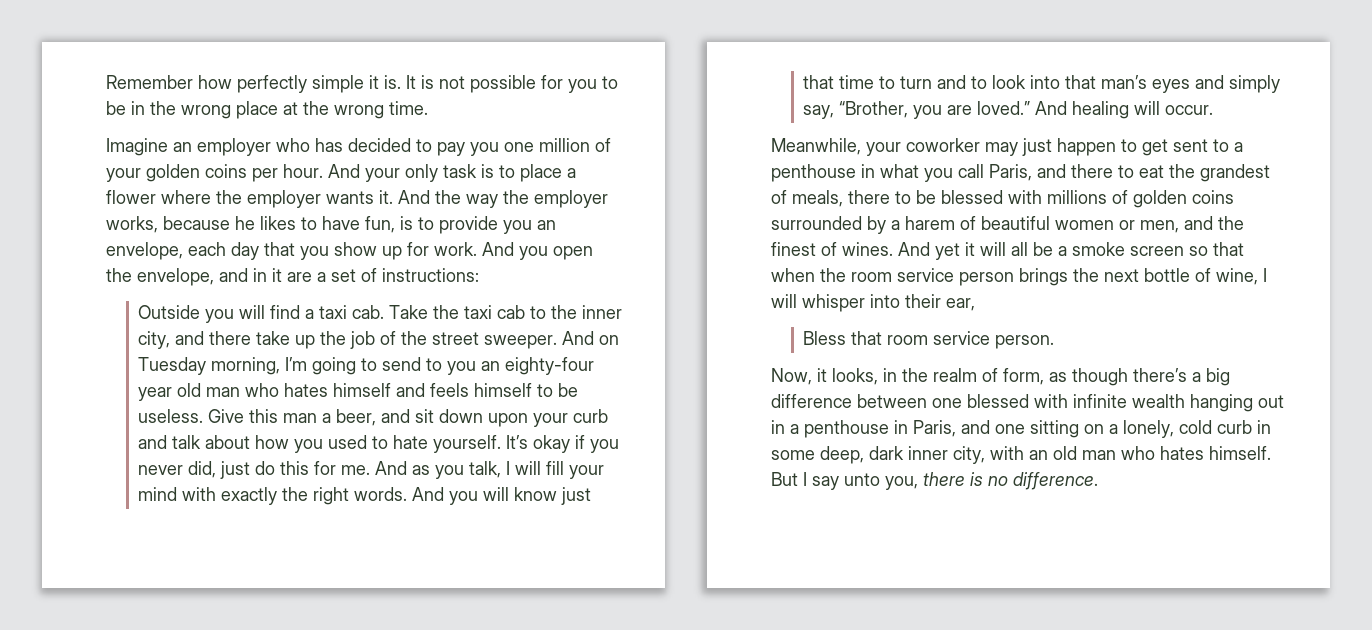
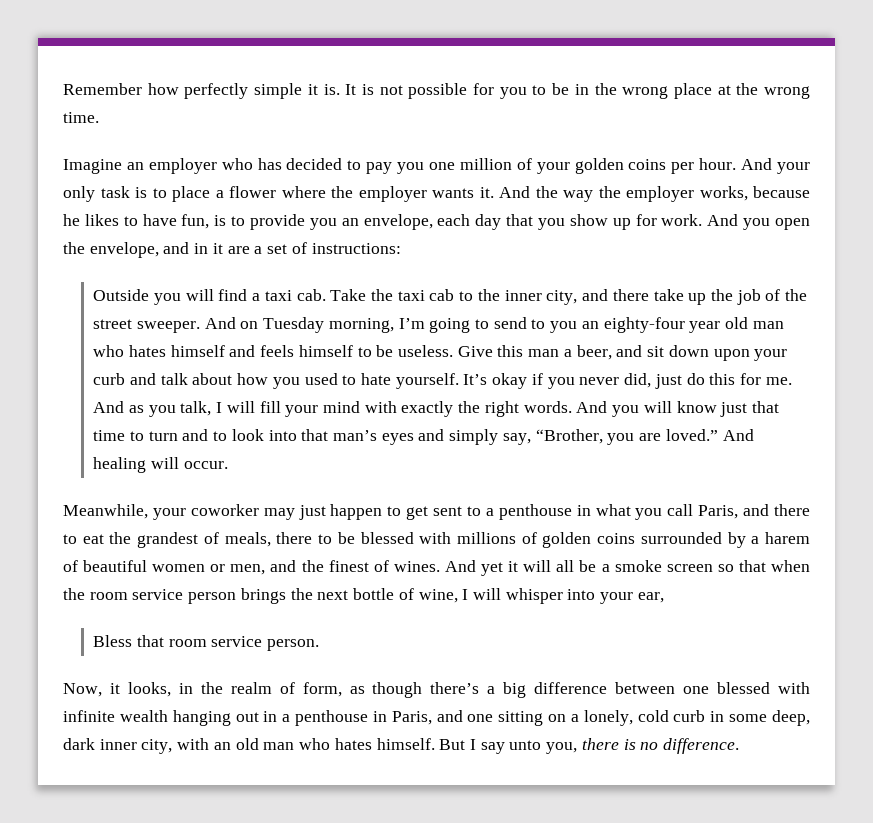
[905,294,941,308] their -> [600,592,634,604] your

